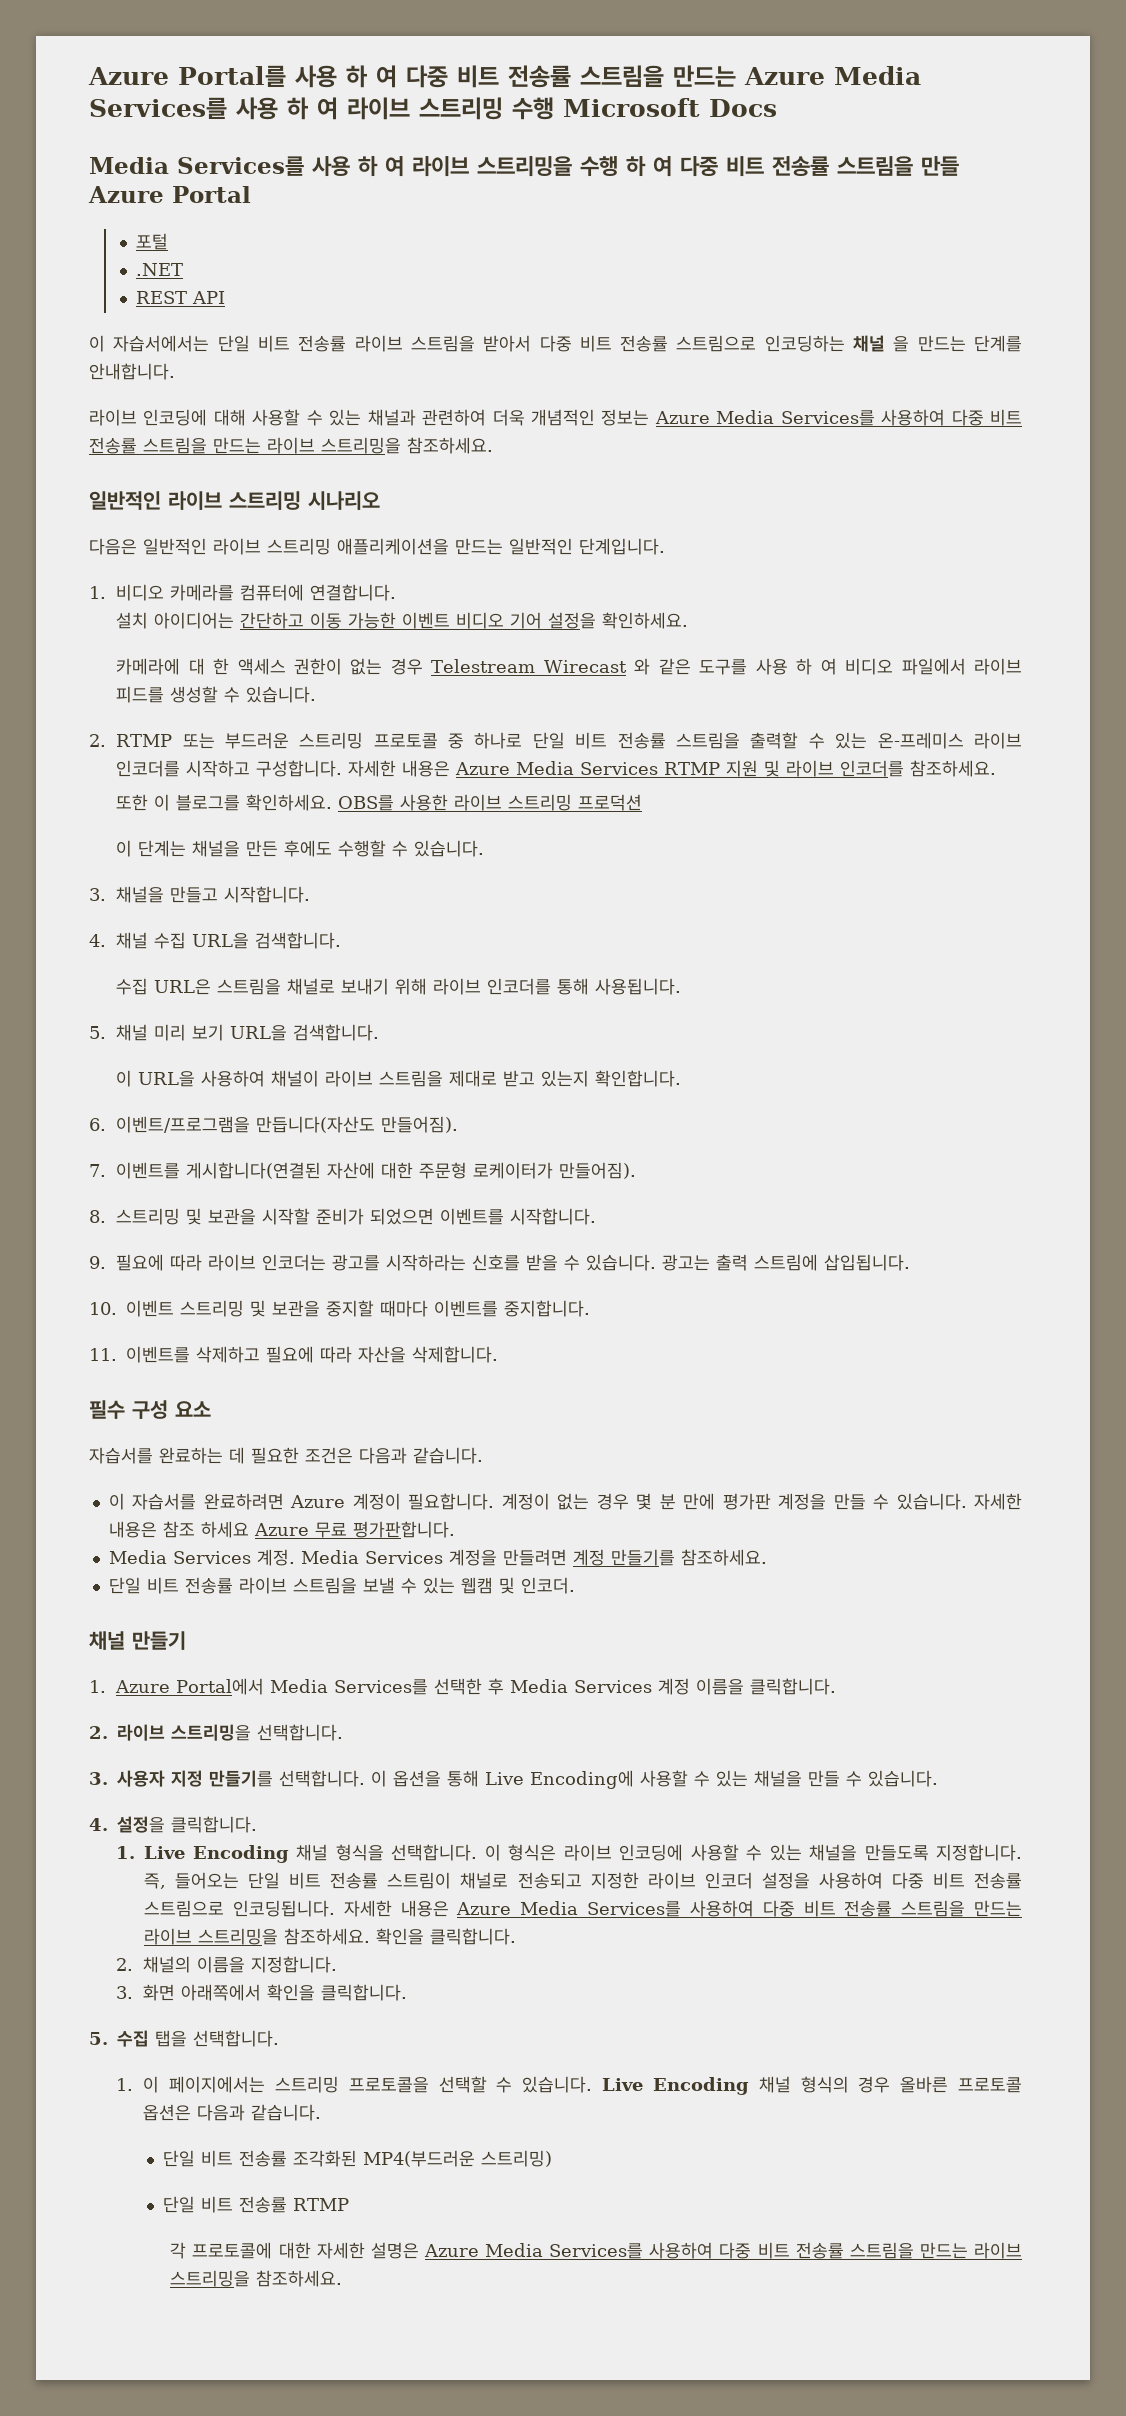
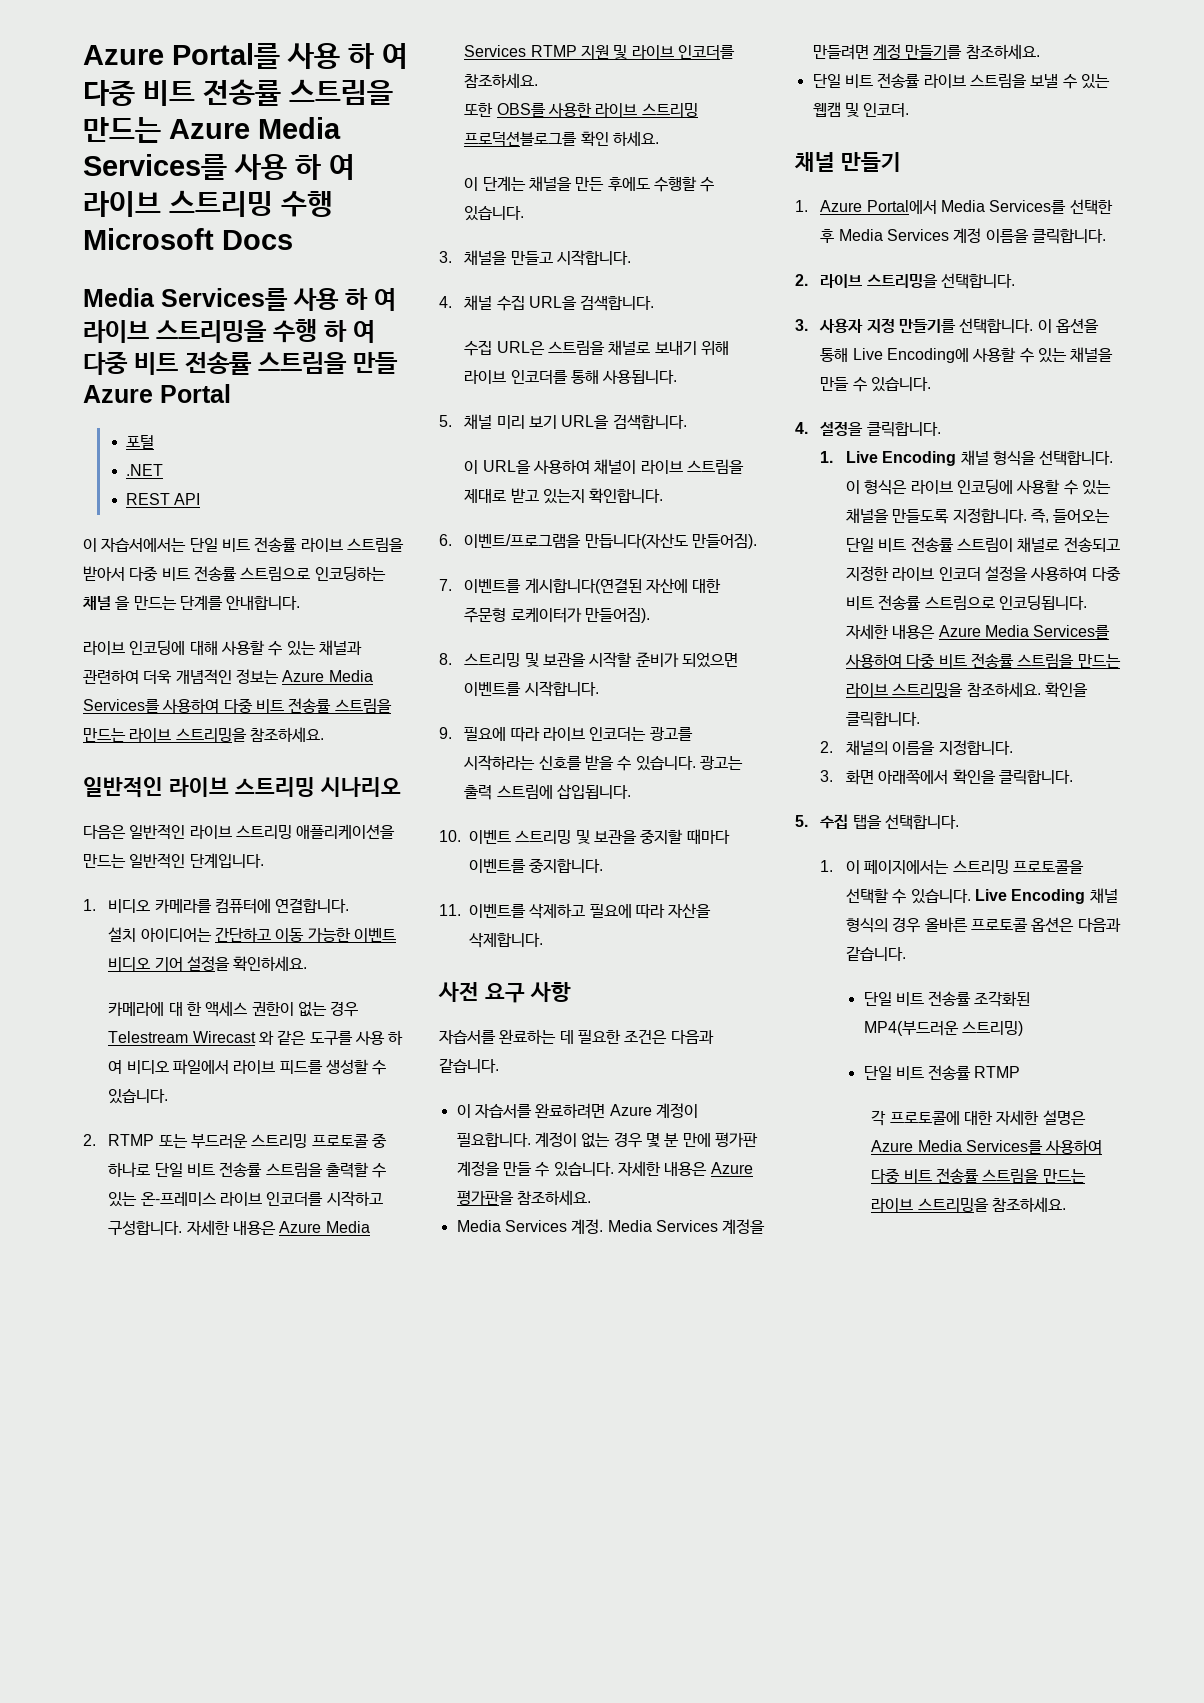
[154,794,333,811] 이 블로그를 확인하세요. -> (494, 109) none
[578,794,643,811] 프로덕션 -> [464,131,660,146] 프로덕션블로그를 확인 하세요.
[89,1400,211,1419] 필수 구성 요소 -> [438,982,571,1003] 사전 요구 사항
[162,1521,455,1538] 참조 하세요 Azure 무료 평가판합니다. -> [710,1162,753,1174] [456,1190,591,1205] Azure 평가판을 참조하세요.

